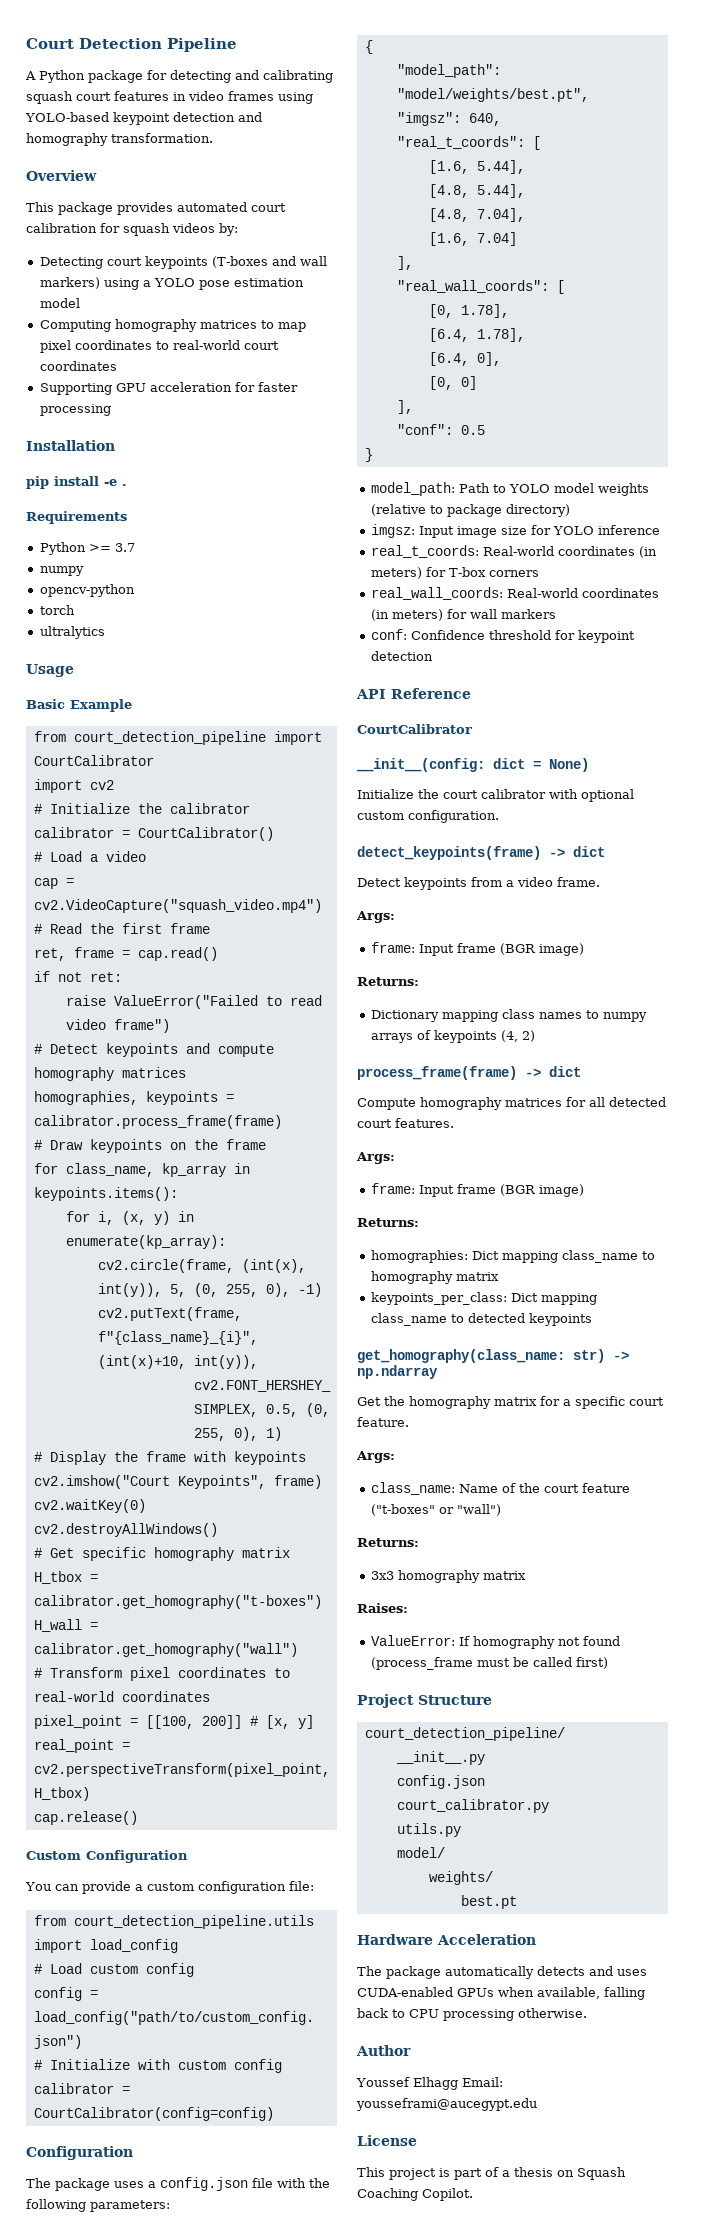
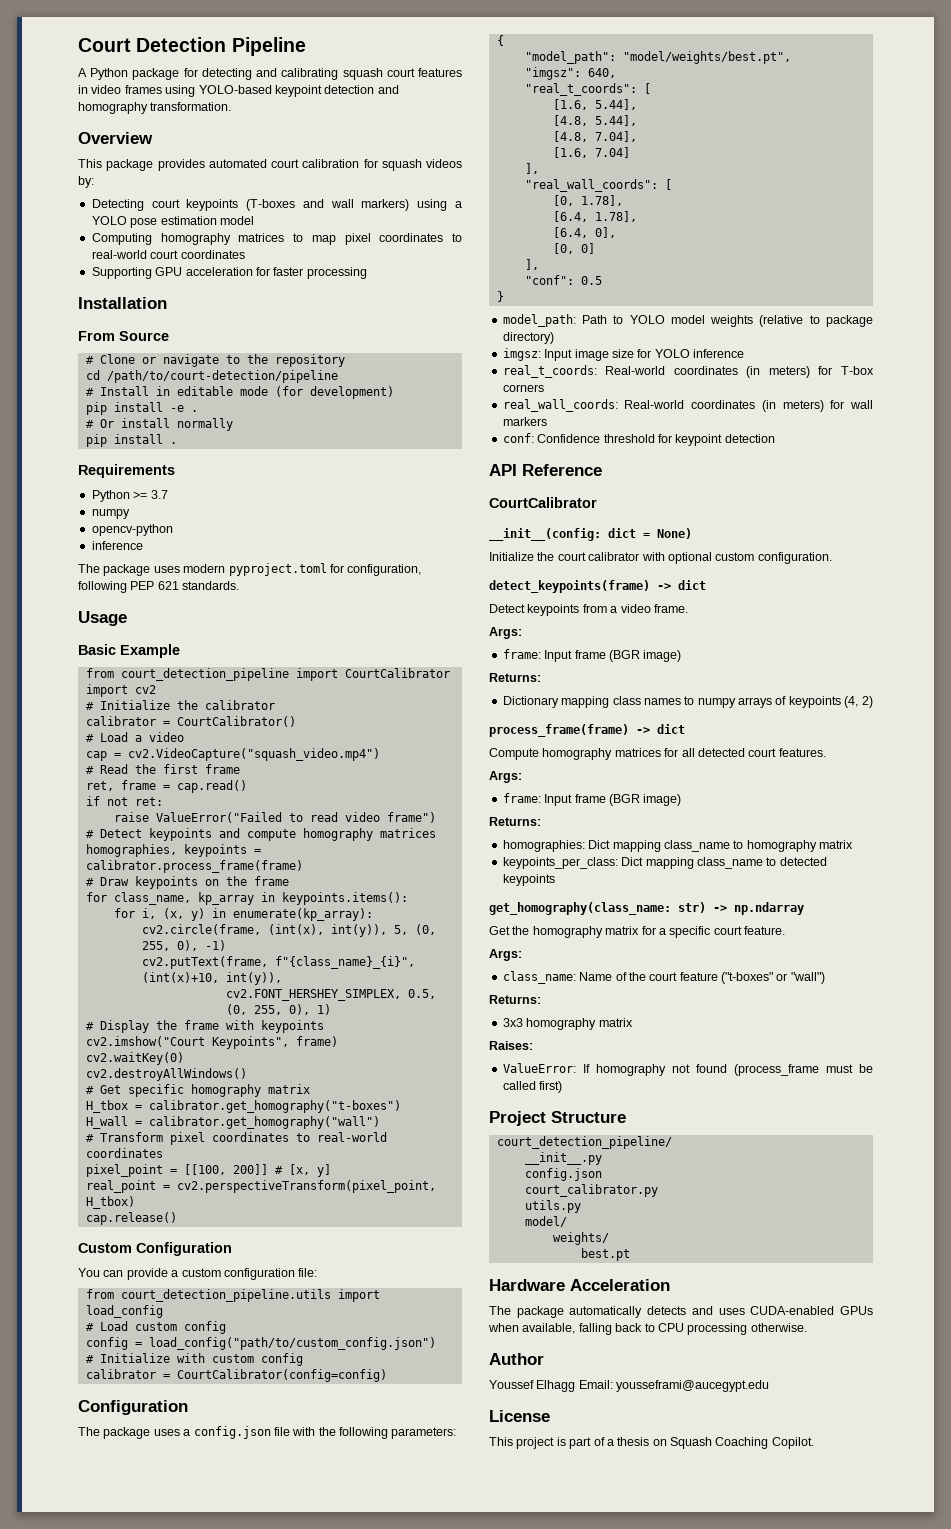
[26,476,117,489] pip install -e -> [78,331,169,341] [85,354,345,367] [85,370,338,383] [85,386,394,399] [85,402,198,415] [85,418,233,431] [85,434,163,447] From Source // # Clone or navigate to the repository // cd /path/to/court-detection/pipeline // # Install in editable mode (for development) // pip install -e . // # Or install normally // pip install
[39,605,75,615] [39,626,105,639] torch // ultralytics -> [91,541,143,550] [78,563,422,576] [78,581,240,593] inference // The package uses modern pyproject.toml for configuration, following PEP 621 standards.

